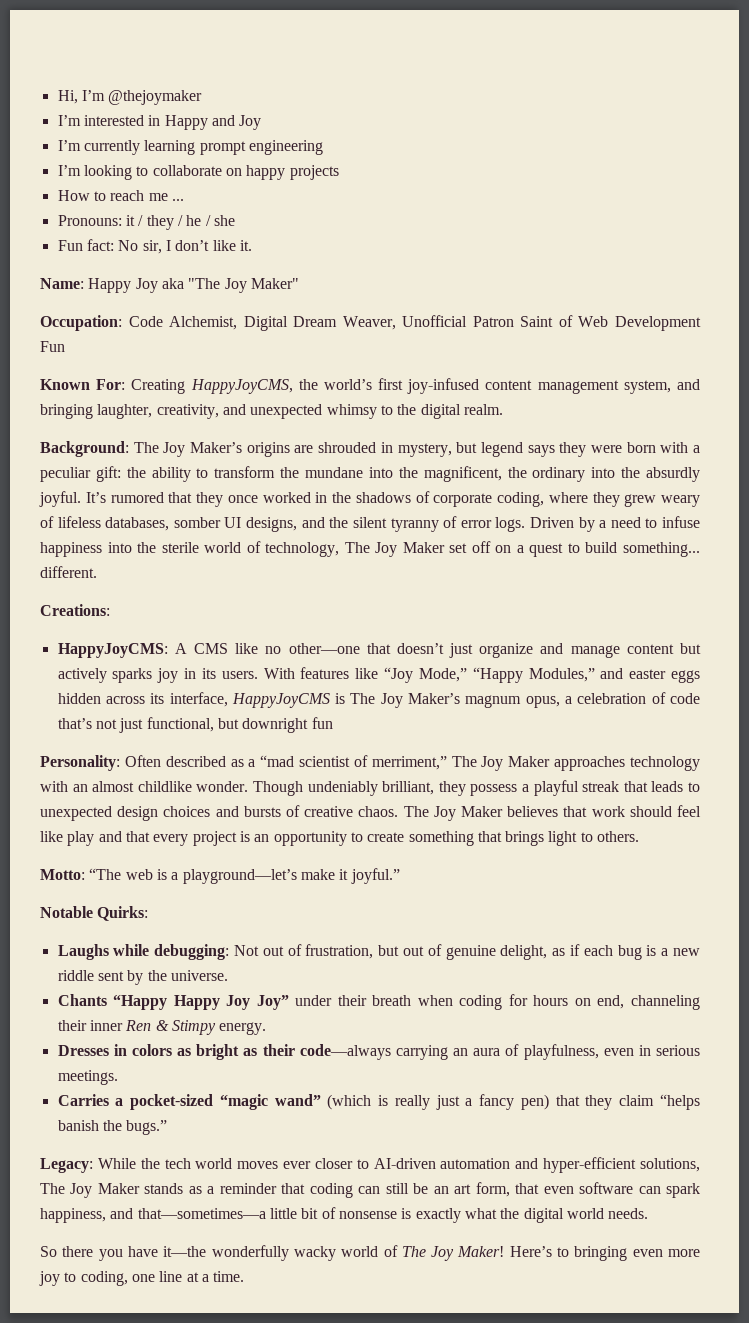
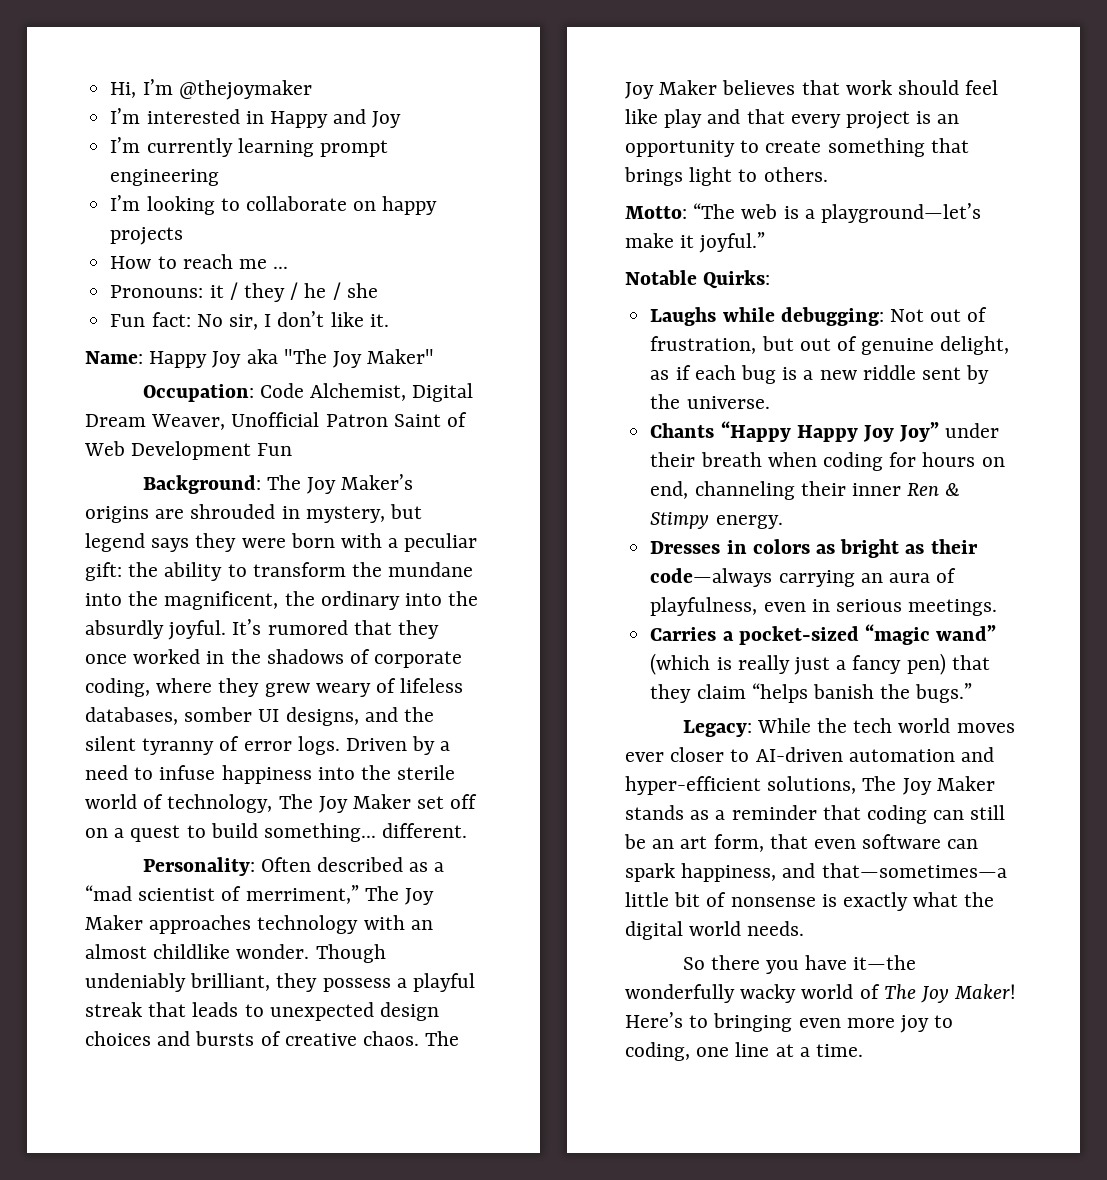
[40,378,700,394] [40,404,503,419] // Known For: Creating HappyJoyCMS, the world’s first joy-infused content management system, and bringing laughter, creativity, and unexpected whimsy to the digital realm. -> (293, 449) none
[40,604,110,616] [57,643,702,658] [57,667,700,683] [57,692,700,708] [57,717,333,733] // Creations: // HappyJoyCMS: A CMS like no other—one that doesn’t just organize and manage content but actively sparks joy in its users. With features like “Joy Mode,” “Happy Modules,” and easter eggs hidden across its interface, HappyJoyCMS is The Joy Maker’s magnum opus, a celebration of code that’s not just functional, but downright fun -> (468, 830) none

